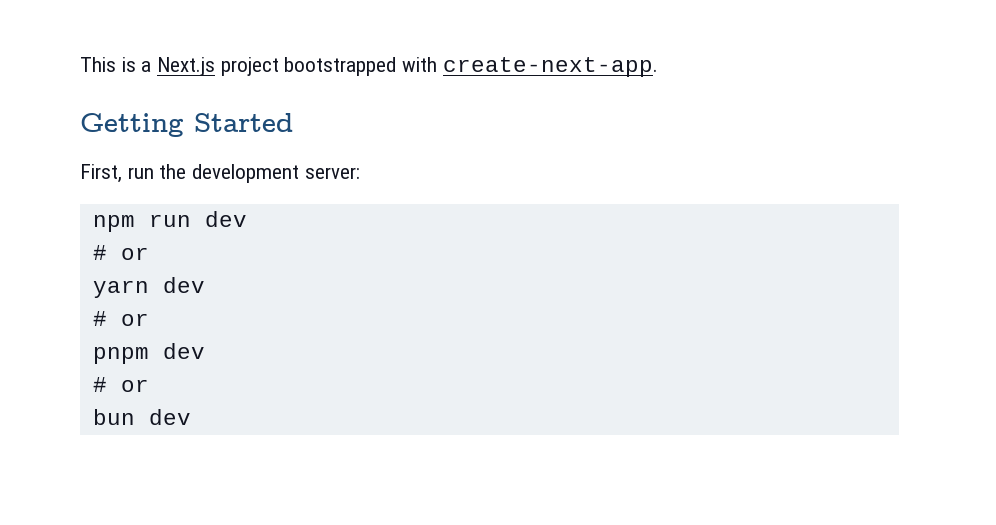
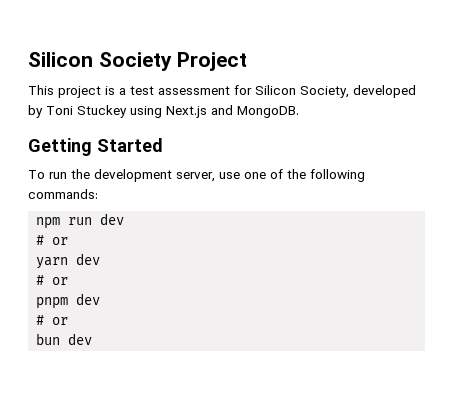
[80,57,658,77] This is a Next.js project bootstrapped with create-next-app. -> [28,52,248,71] [28,85,416,98] [28,105,299,118] Silicon Society Project // This project is a test assessment for Silicon Society, developed by Toni Stuckey using Next.js and MongoDB.
[80,164,122,183] First, -> [28,170,45,179] To
[304,167,360,179] server: -> [176,169,365,182] [28,189,98,199] server, use one of the following commands:

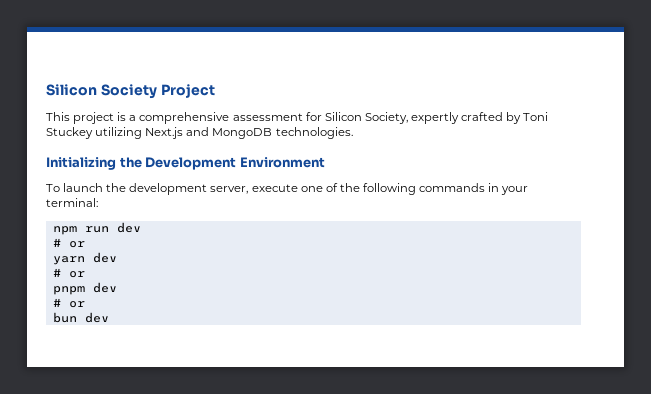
[130,86,154,95] test -> [139,112,230,124] comprehensive
[353,85,416,98] developed -> [410,112,504,124] expertly crafted
[130,106,162,118] using -> [95,127,143,139] utilizing
[237,106,299,118] [28,138,163,156] MongoDB. // Getting Started -> [212,127,353,139] [46,157,325,170] MongoDB technologies. // Initializing the Development Environment
[49,172,67,179] run -> [63,183,104,192] launch
[219,172,240,179] use -> [251,184,298,192] execute
[28,189,98,199] commands: -> [419,183,529,195] [46,198,98,207] commands in your terminal:

